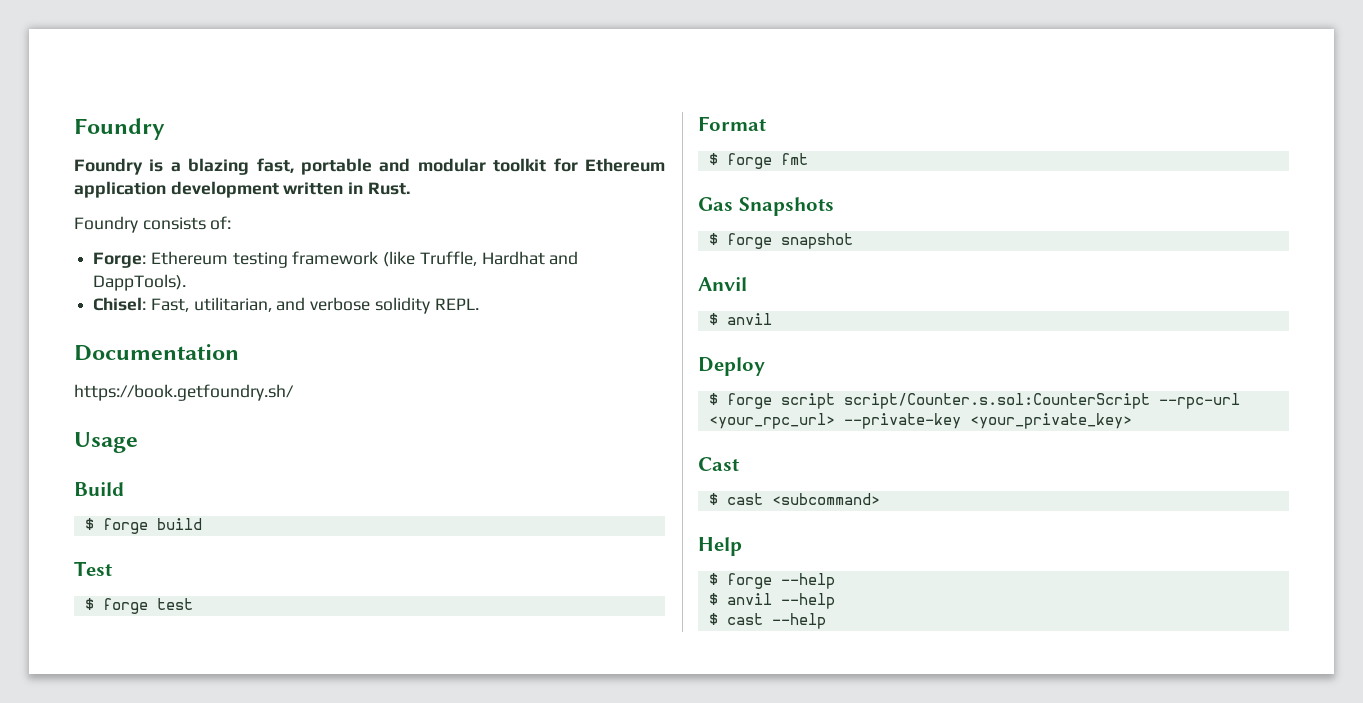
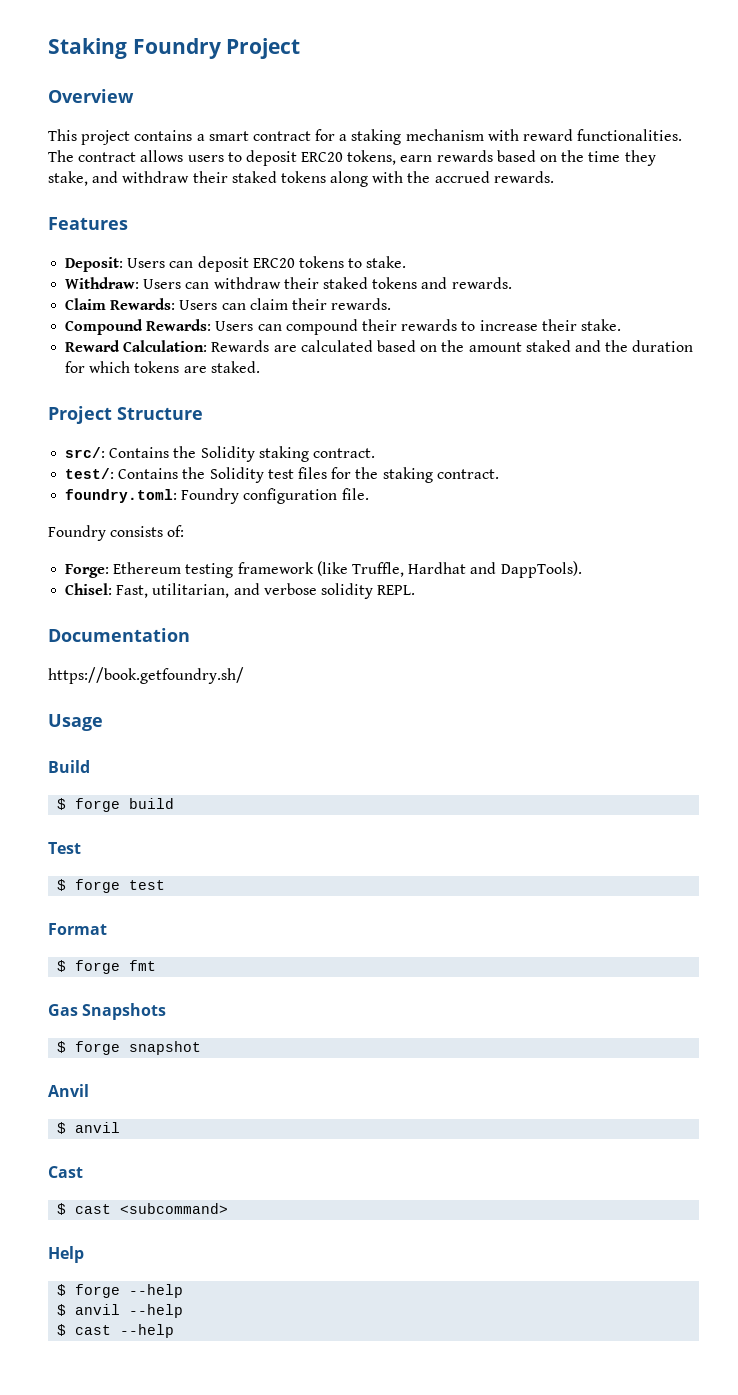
[74,118,165,140] [74,158,665,175] [74,181,410,198] Foundry // Foundry is a blazing fast, portable and modular toolkit for Ethereum application development written in Rust. -> [48,38,301,59] [48,89,134,103] [48,129,683,145] [48,150,656,166] [48,171,554,187] [48,217,128,230] [65,256,407,272] [65,277,512,289] [65,298,392,310] [65,319,621,335] [65,340,694,352] [65,361,260,373] [48,406,203,424] [65,446,375,462] [65,467,499,483] [65,488,369,504] Staking Foundry Project // Overview // This project contains a smart contract for a staking mechanism with reward functionalities. The contract allows users to deposit ERC20 tokens, earn rewards based on the time they stake, and withdraw their staked tokens along with the accrued rewards. // Features // Deposit: Users can deposit ERC20 tokens to stake. // Withdraw: Users can withdraw their staked tokens and rewards. // Claim Rewards: Users can claim their rewards. // Compound Rewards: Users can compound their rewards to increase their stake. // Reward Calculation: Rewards are calculated based on the amount staked and the duration for which tokens are staked. // Project Structure // src/: Contains the Solidity staking contract. // test/: Contains the Solidity test files for the staking contract. // foundry.toml: Foundry configuration file.
[698,357,765,376] [708,393,1240,409] [708,413,1132,429] // Deploy // $ forge script script/Counter.s.sol:CounterScript --rpc-url <your_rpc_url> --private-key <your_private_key> -> (121, 1127) none

